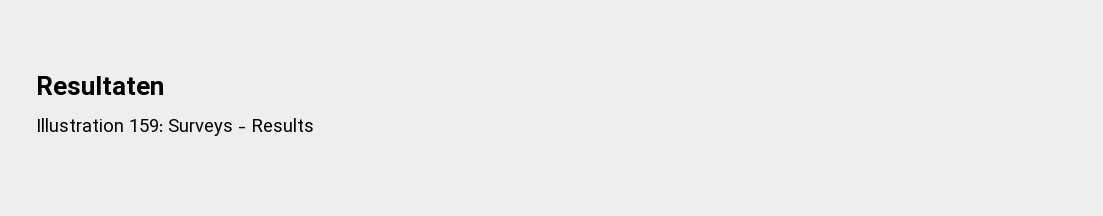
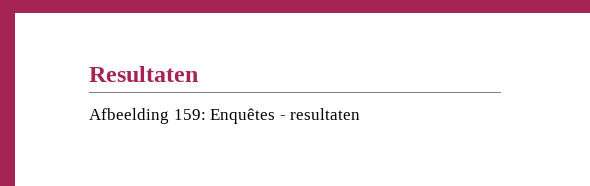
[36,118,314,136] Illustration 159: Surveys - Results -> [89,108,361,124] Afbeelding 159: Enquêtes - resultaten

